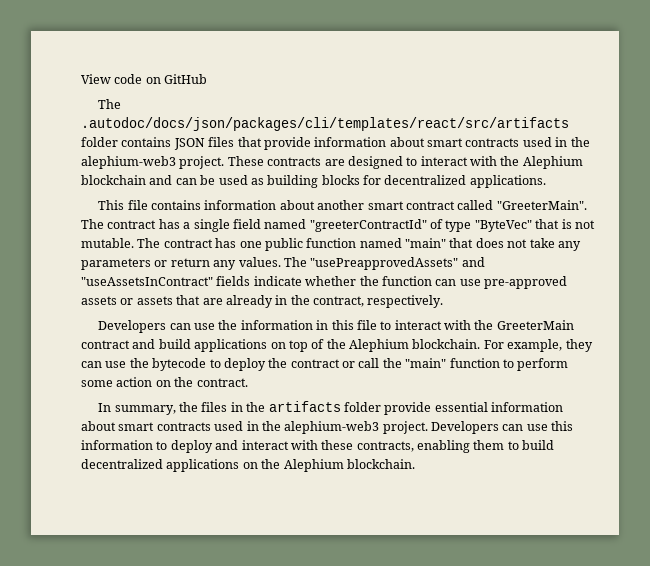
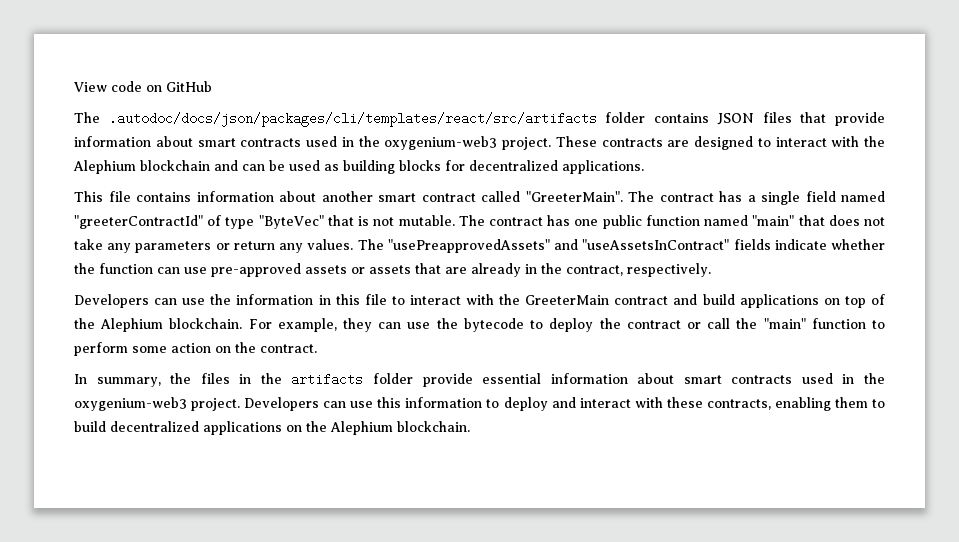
[81,156,176,169] alephium-web3 -> [384,136,498,150] oxygenium-web3
[284,421,380,434] alephium-web3 -> [74,397,187,411] oxygenium-web3

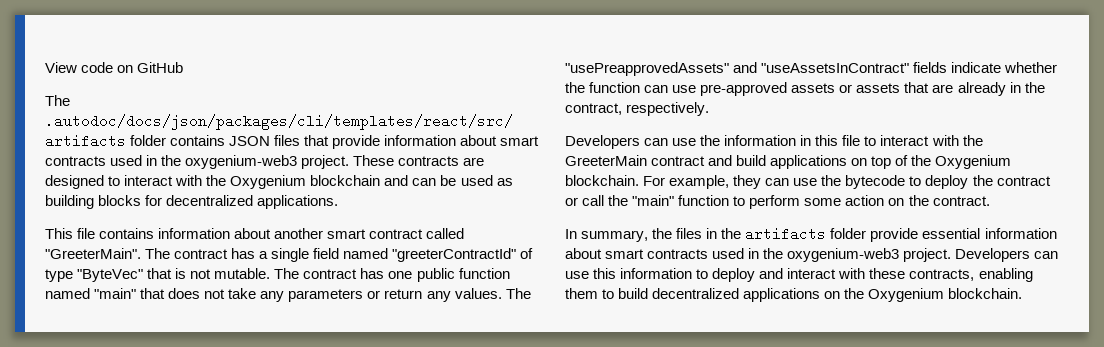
[73,160,136,174] Alephium -> [230,175,307,189] Oxygenium
[100,318,164,332] Alephium -> [935,155,1012,169] Oxygenium
[330,421,393,435] Alephium -> [868,288,945,302] Oxygenium

